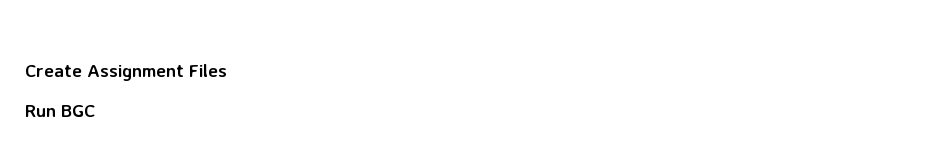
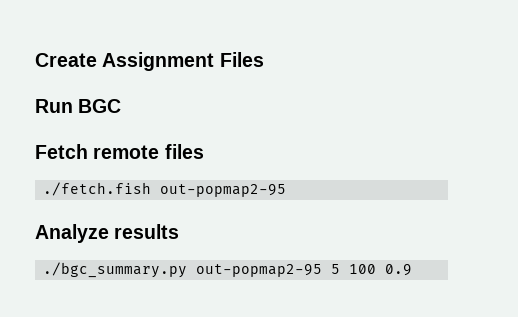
(95, 111) none -> [35,144,204,159] [43,182,287,197] [35,224,180,243] [43,262,413,278] // Fetch remote files // ./fetch.fish out-popmap2-95 // Analyze results // ./bgc_summary.py out-popmap2-95 5 100 0.9

